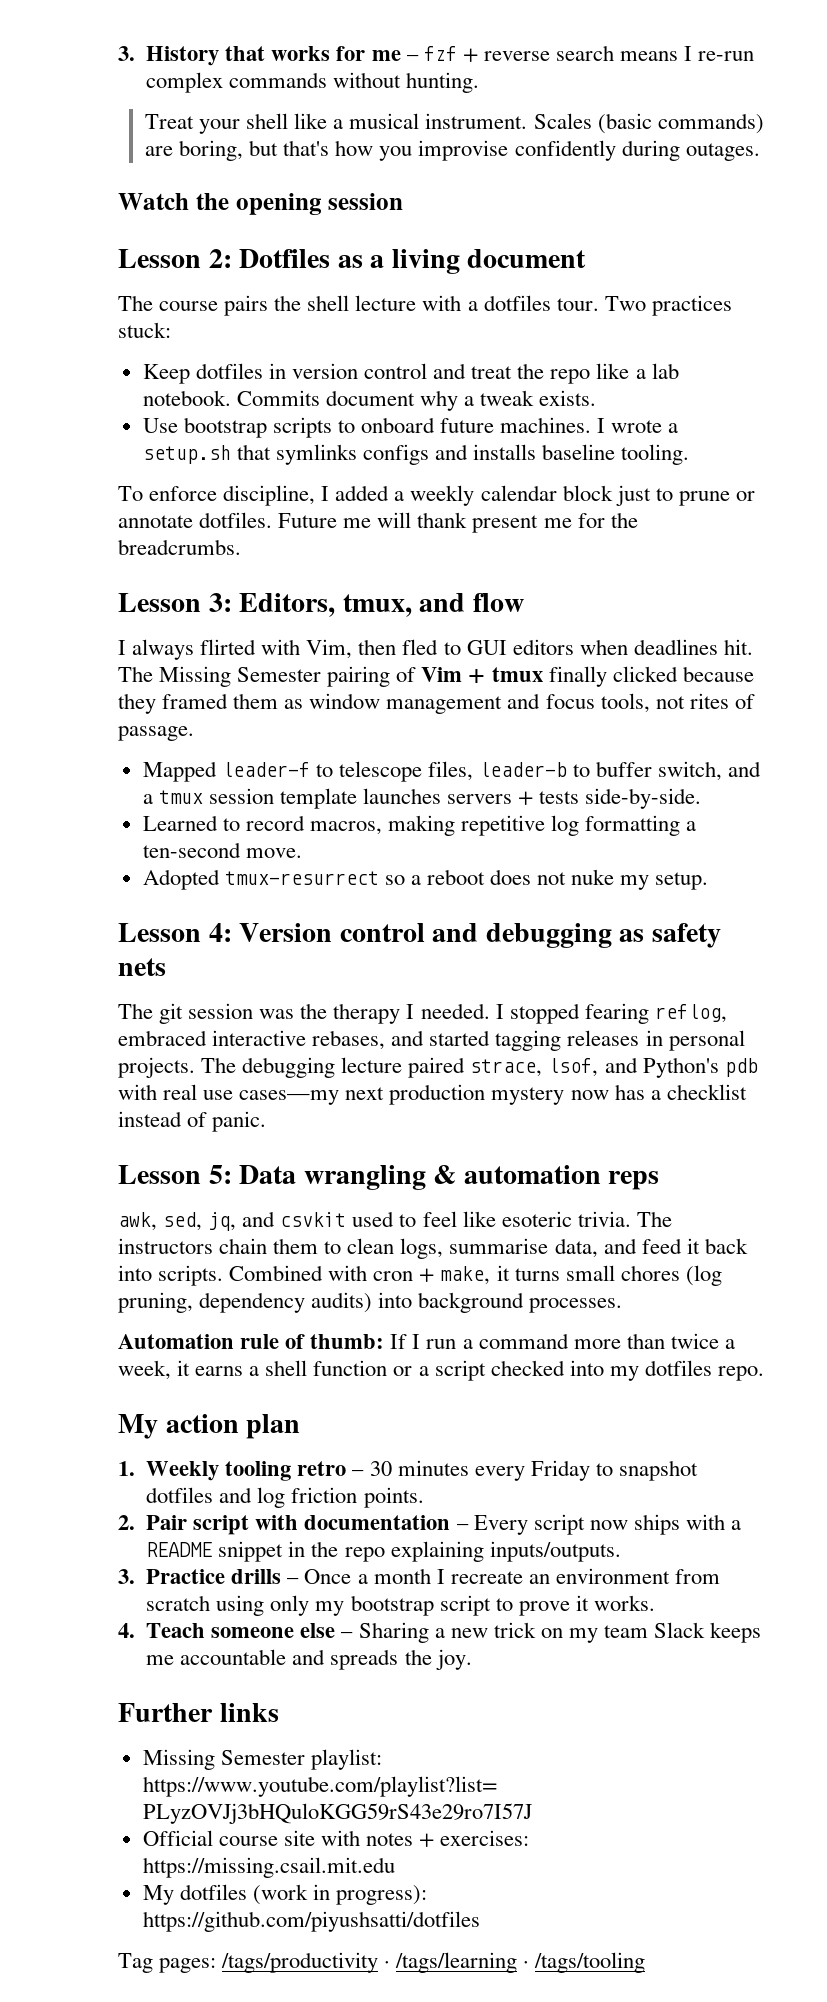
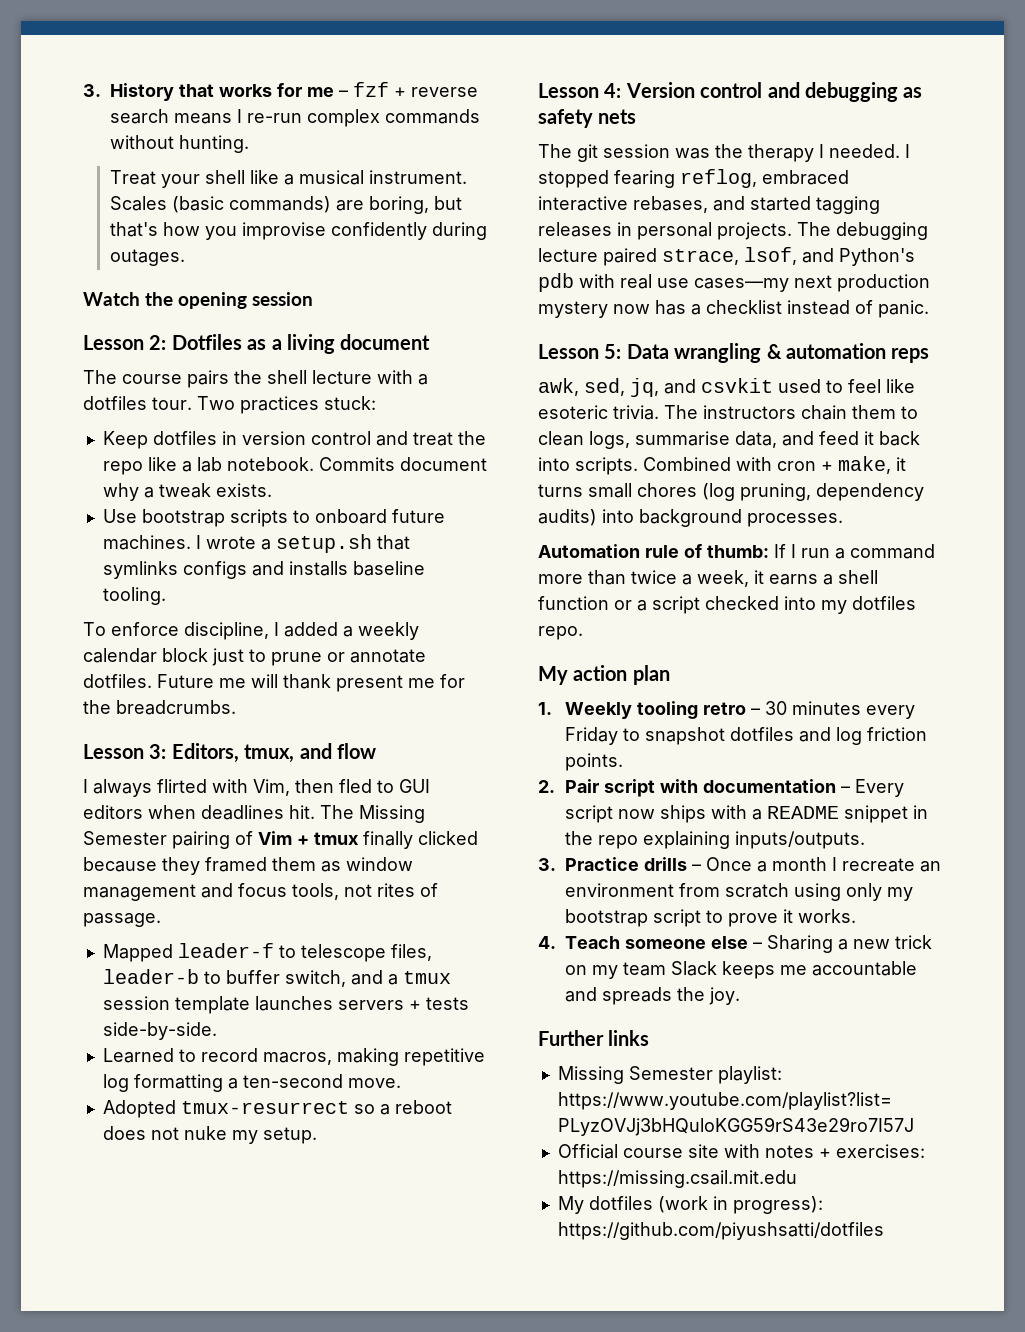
[118,1952,646,1973] // Tag pages: /tags/productivity · /tags/learning · /tags/tooling -> (884, 1231) none

